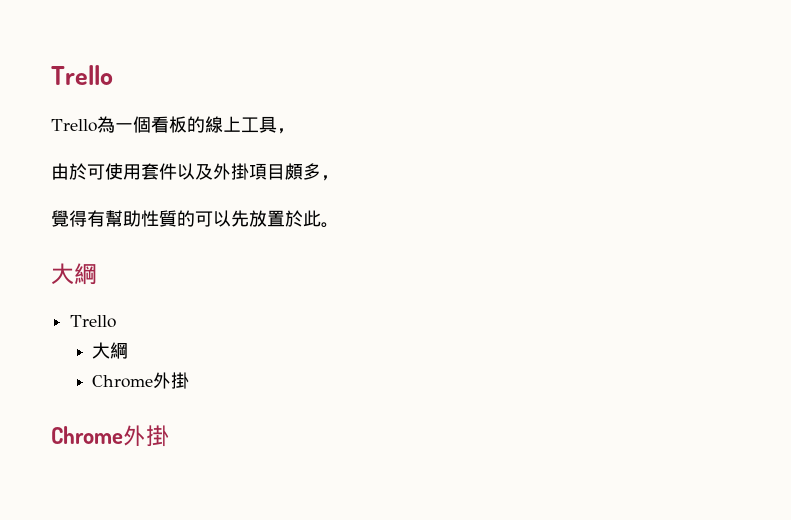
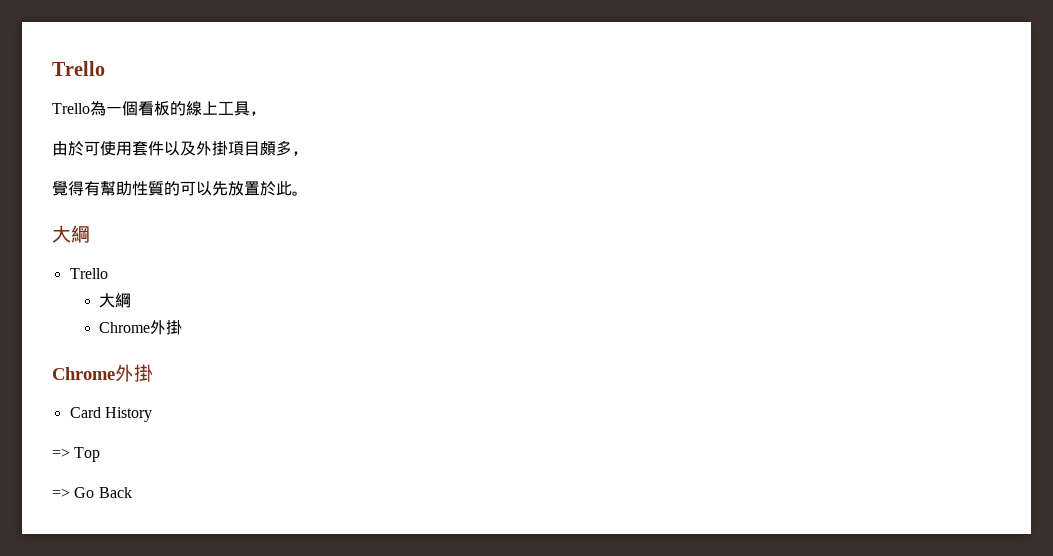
(169, 436) none -> [69,407,152,422] [52,447,101,462] [52,487,132,498] // Card History // => Top // => Go Back

